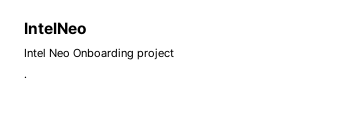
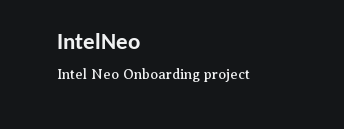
[24,76,27,79] // . -> (250, 75) none

